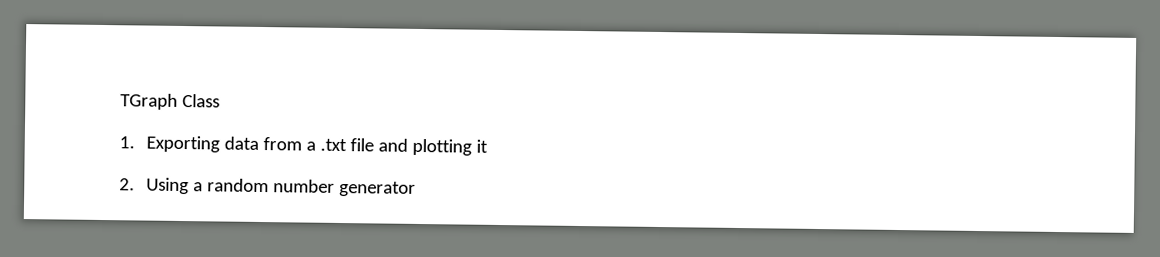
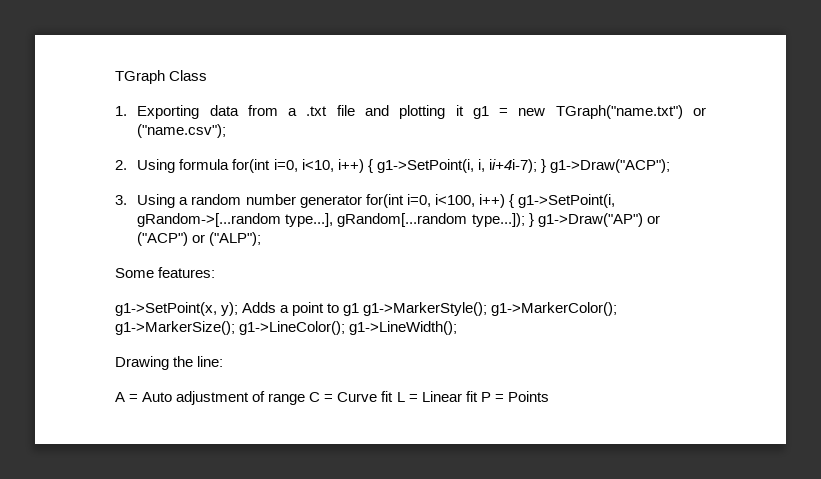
[119,178,135,191] // 2. -> [472,105,706,119] [137,124,227,138] [115,159,670,173] [115,195,127,205] g1 = new TGraph("name.txt") or ("name.csv"); // 2. Using formula for(int i=0, i<10, i++) { g1->SetPoint(i, i, ii+4i-7); } g1->Draw("ACP"); // 3.
(416, 188) none -> [365,194,615,208] [137,213,660,227] [137,232,262,246] [115,267,216,278] [115,302,618,316] [115,321,458,335] [115,356,224,370] [115,391,549,405] for(int i=0, i<100, i++) { g1->SetPoint(i, gRandom->[...random type...], gRandom[...random type...]); } g1->Draw("AP") or ("ACP") or ("ALP"); // Some features: // g1->SetPoint(x, y); Adds a point to g1 g1->MarkerStyle(); g1->MarkerColor(); g1->MarkerSize(); g1->LineColor(); g1->LineWidth(); // Drawing the line: // A = Auto adjustment of range C = Curve fit L = Linear fit P = Points

